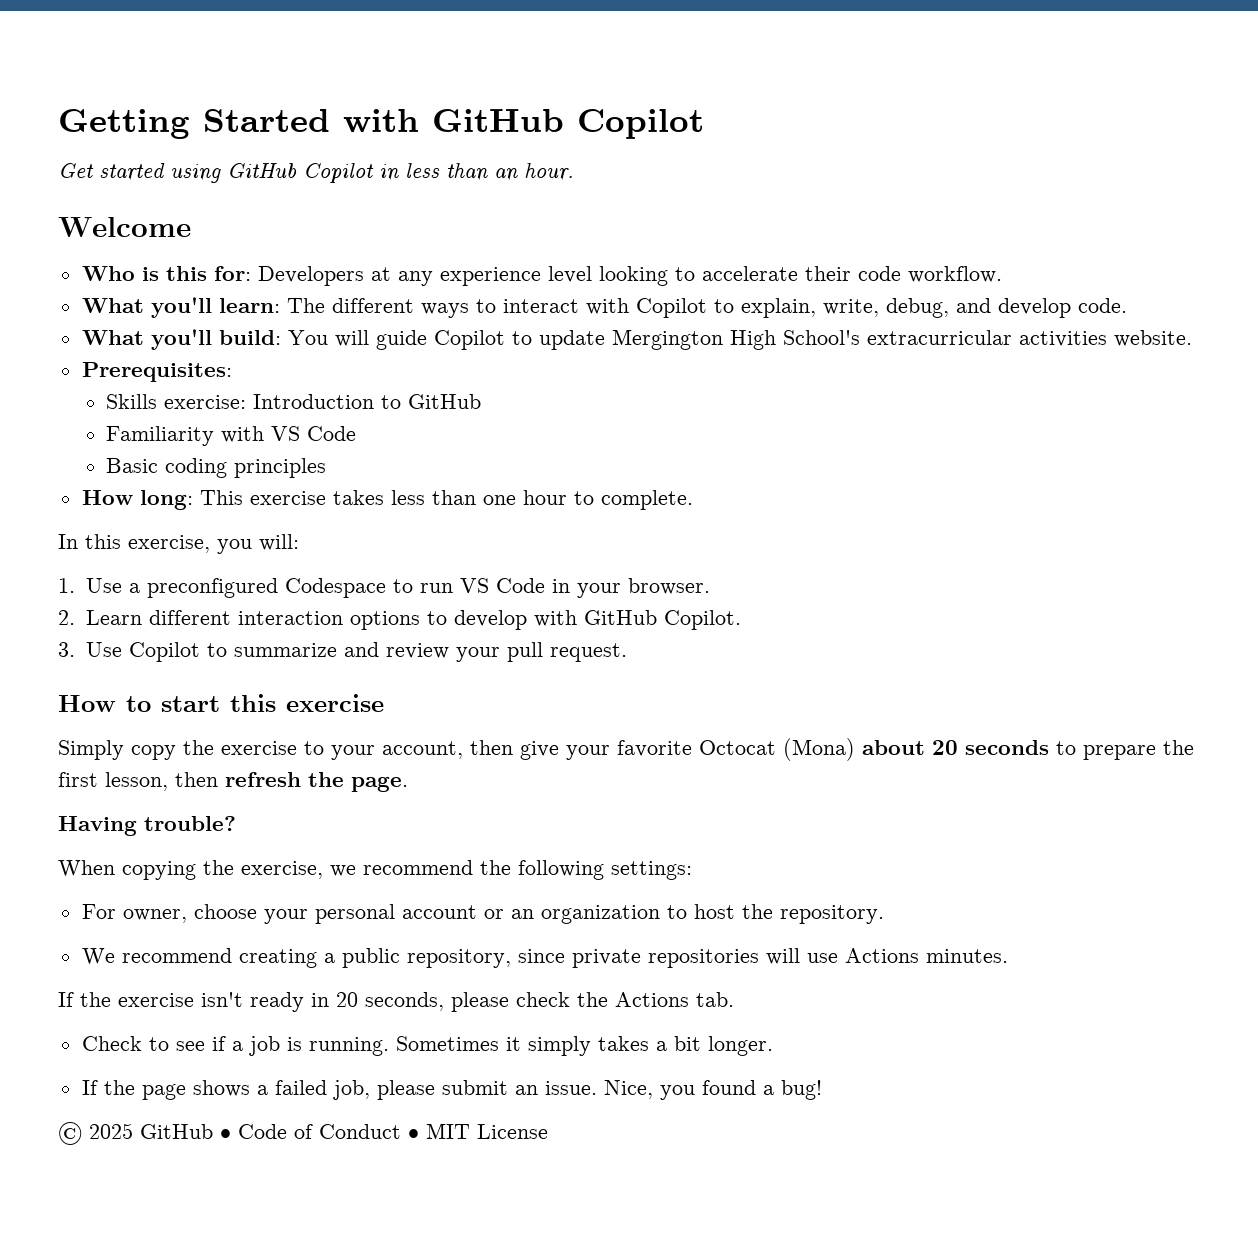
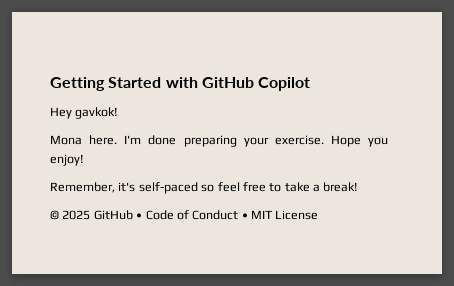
[58,163,574,183] [58,217,191,237] [81,266,1002,286] [81,297,1127,318] [81,329,1192,350] [81,362,232,382] [106,394,482,409] [106,426,357,446] [106,458,327,478] [81,490,693,510] [58,534,299,554] [58,578,710,598] [58,610,741,630] [58,642,627,662] [58,694,384,712] [58,738,1194,761] [58,772,408,792] [58,816,236,836] [58,860,692,880] [81,904,884,924] [81,948,1008,968] [58,992,734,1012] [81,1036,773,1056] [81,1080,822,1100] Get started using GitHub Copilot in less than an hour. // Welcome // Who is this for: Developers at any experience level looking to accelerate their code workflow. // What you'll learn: The different ways to interact with Copilot to explain, write, debug, and develop code. // What you'll build: You will guide Copilot to update Mergington High School's extracurricular activities website. // Prerequisites: // Skills exercise: Introduction to GitHub // Familiarity with VS Code // Basic coding principles // How long: This exercise takes less than one hour to complete. // In this exercise, you will: // 1. Use a preconfigured Codespace to run VS Code in your browser. // 2. Learn different interaction options to develop with GitHub Copilot. // 3. Use Copilot to summarize and review your pull request. // How to start this exercise // Simply copy the exercise to your account, then give your favorite Octocat (Mona) about 20 seconds to prepare the first lesson, then refresh the page. // Having trouble? // When copying the exercise, we recommend the following settings: // For owner, choose your personal account or an organization to host the repository. // We recommend creating a public repository, since private repositories will use Actions minutes. // If the exercise isn't ready in 20 seconds, please check the Actions tab. // Check to see if a job is running. Sometimes it simply takes a bit longer. // If the page shows a failed job, please submit an issue. Nice, you found a bug! -> [50,107,119,119] [50,135,388,147] [50,154,84,166] [50,182,359,194] Hey gavkok! // Mona here. I'm done preparing your exercise. Hope you enjoy! // Remember, it's self-paced so feel free to take a break!

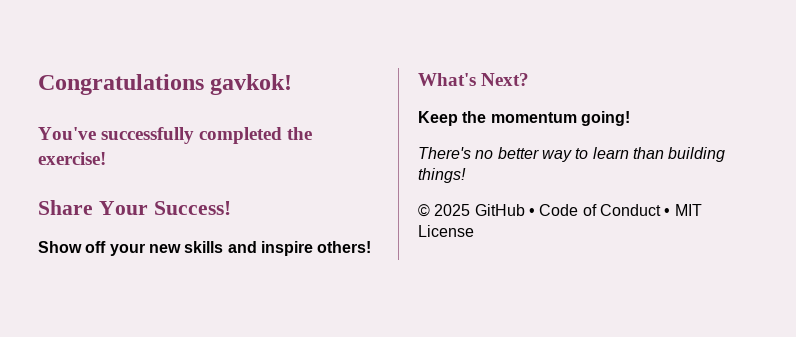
[50,77,311,91] [50,107,119,119] [50,135,388,147] [50,154,84,166] [50,182,359,194] Getting Started with GitHub Copilot // Hey gavkok! // Mona here. I'm done preparing your exercise. Hope you enjoy! // Remember, it's self-paced so feel free to take a break! -> [38,74,293,95] [38,127,313,144] [38,152,106,165] [38,200,231,215] [38,241,372,256] [418,73,530,86] [418,111,630,126] [418,147,726,162] [418,168,466,183] Congratulations gavkok! // You've successfully completed the exercise! // Share Your Success! // Show off your new skills and inspire others! // What's Next? // Keep the momentum going! // There's no better way to learn than building things!

